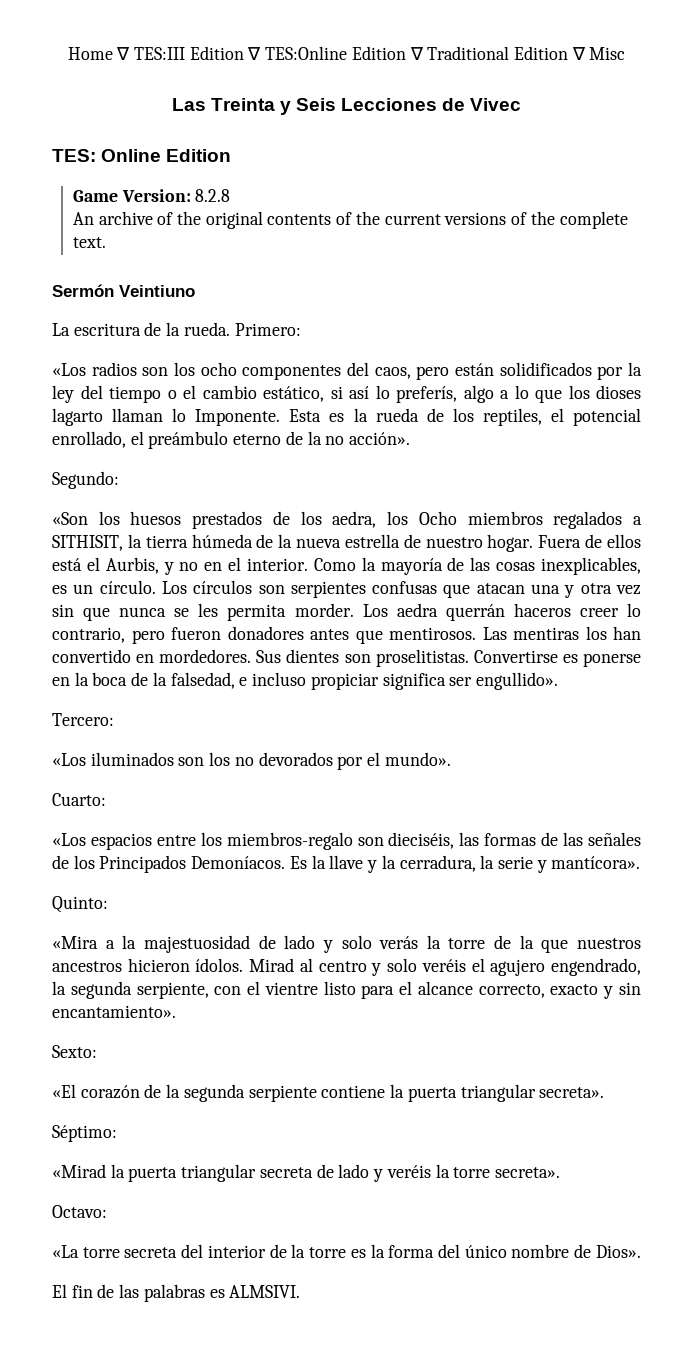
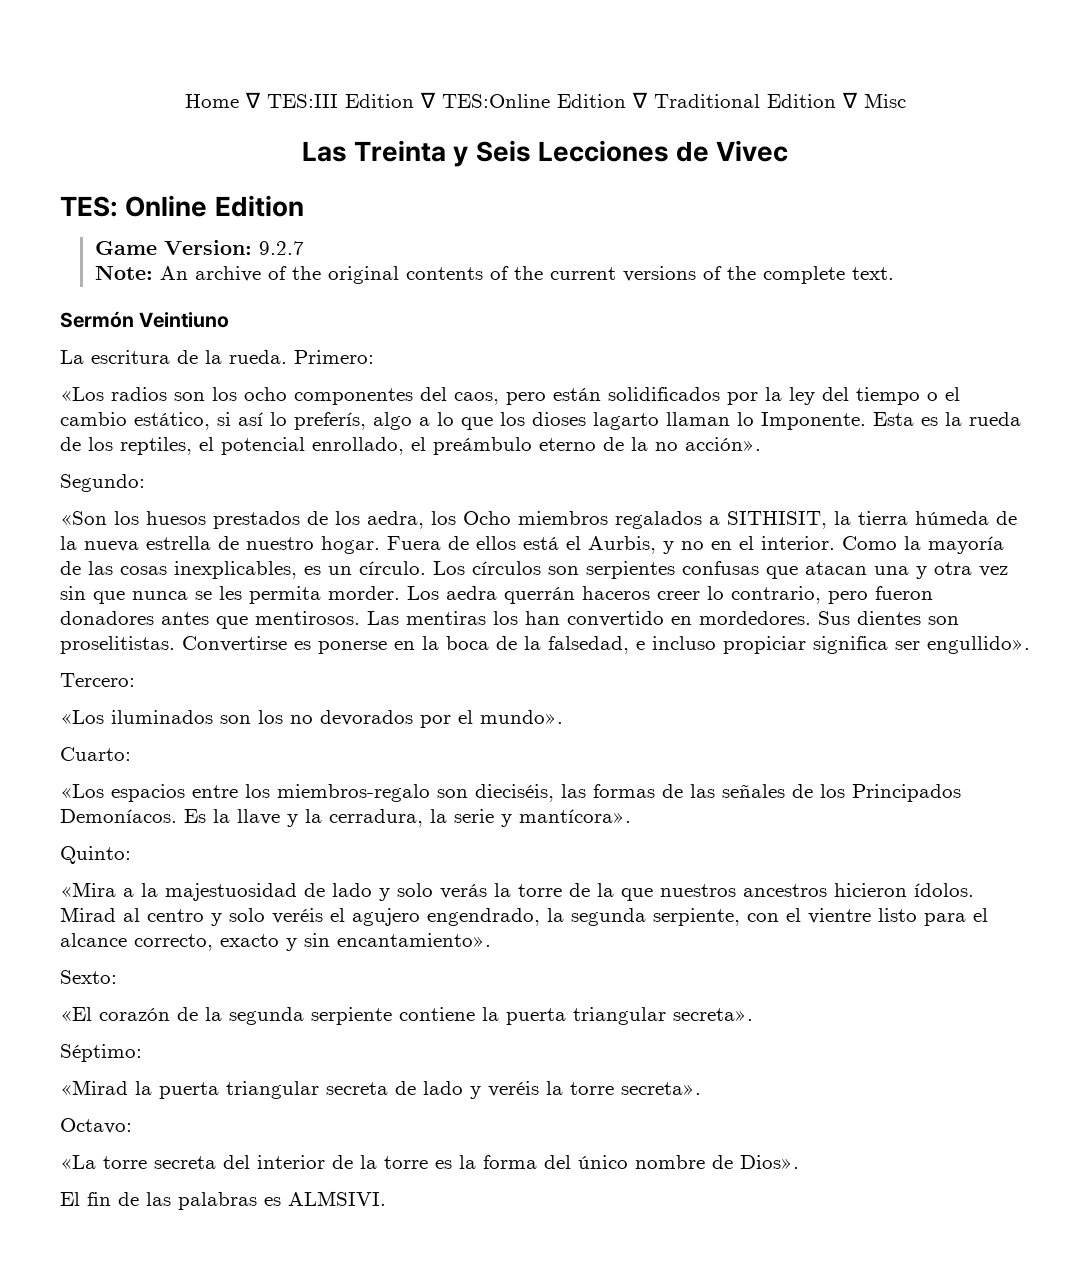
[195,189,231,202] 8.2.8 // -> [258,241,304,255] [94,265,153,280] 9.2.7 // Note:

